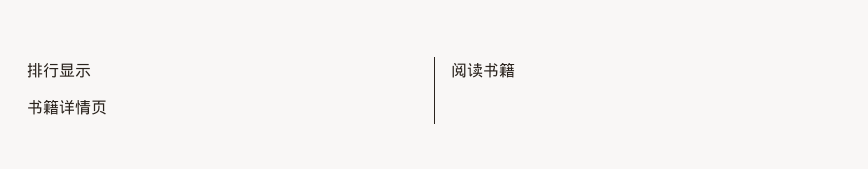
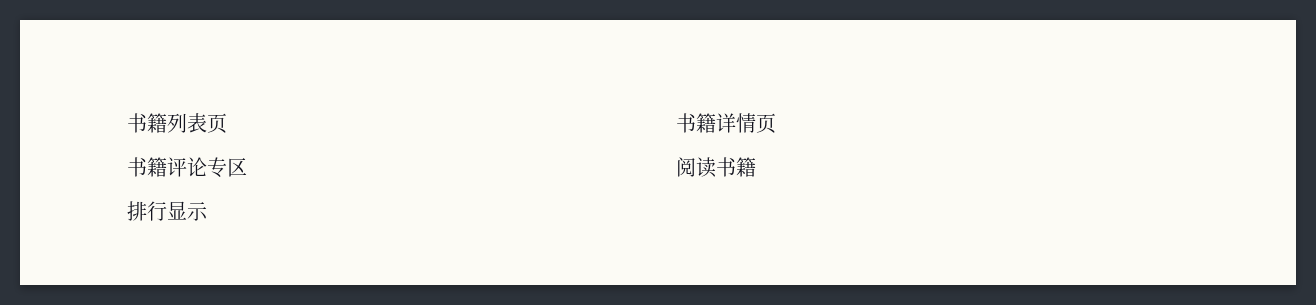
(27, 70) none -> [127,113,227,133] [127,157,247,178] 书籍列表页 // 书籍评论专区 //

